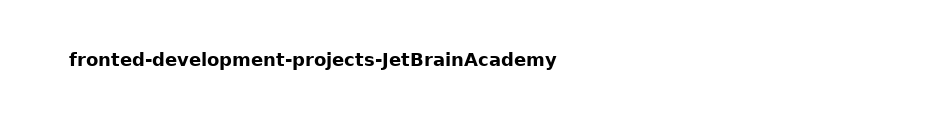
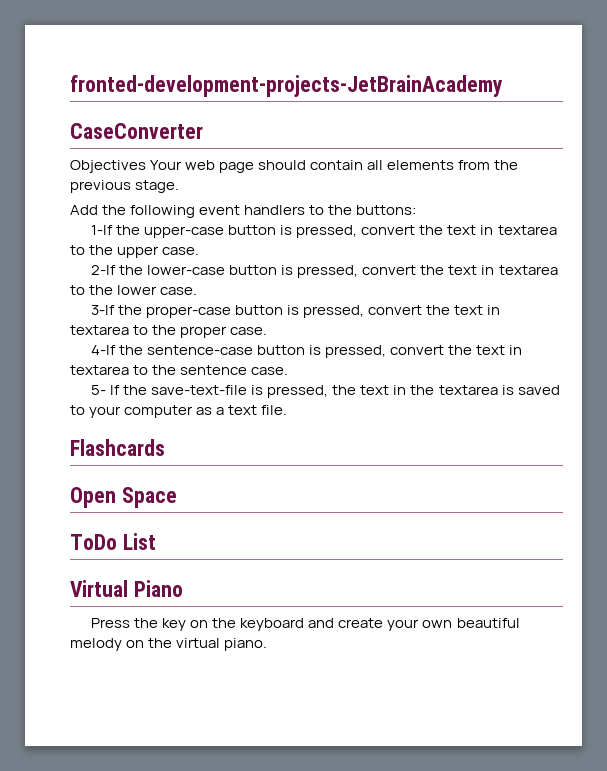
(557, 61) none -> [70,123,203,139] [70,160,519,173] [70,180,180,193] [70,205,417,218] [90,225,557,238] [70,245,200,258] [90,265,558,278] [70,285,198,295] [90,305,501,318] [70,325,268,338] [90,345,523,358] [70,365,289,375] [90,385,560,398] [70,405,288,418] [70,439,165,456] [70,487,177,508] [70,533,156,550] [70,580,183,597] [90,618,520,631] [70,638,268,651] // CaseConverter // Objectives Your web page should contain all elements from the previous stage. // Add the following event handlers to the buttons: // 1-If the upper-case button is pressed, convert the text in textarea to the upper case. // 2-If the lower-case button is pressed, convert the text in textarea to the lower case. // 3-If the proper-case button is pressed, convert the text in textarea to the proper case. // 4-If the sentence-case button is pressed, convert the text in textarea to the sentence case. // 5- If the save-text-file is pressed, the text in the textarea is saved to your computer as a text file. // Flashcards // Open Space // ToDo List // Virtual Piano // Press the key on the keyboard and create your own beautiful melody on the virtual piano.

